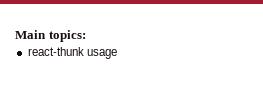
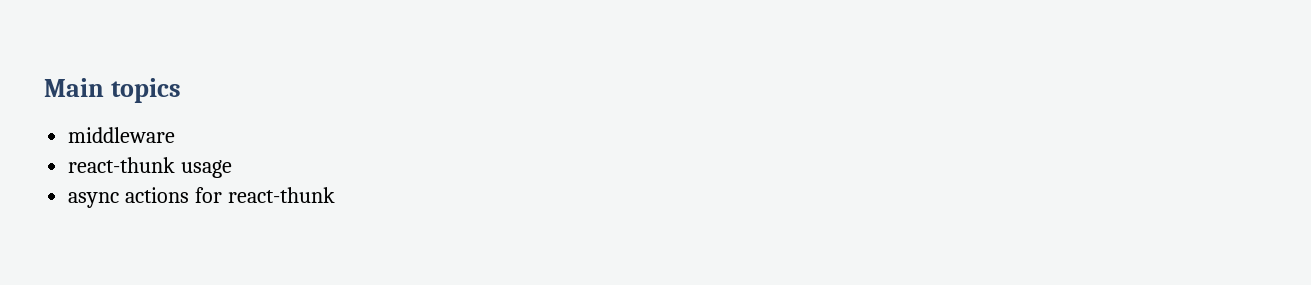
[48,30,86,42] topics: -> [110,78,181,103] [68,127,176,143] topics // middleware
(117, 54) none -> [68,187,336,208] // async actions for react-thunk

